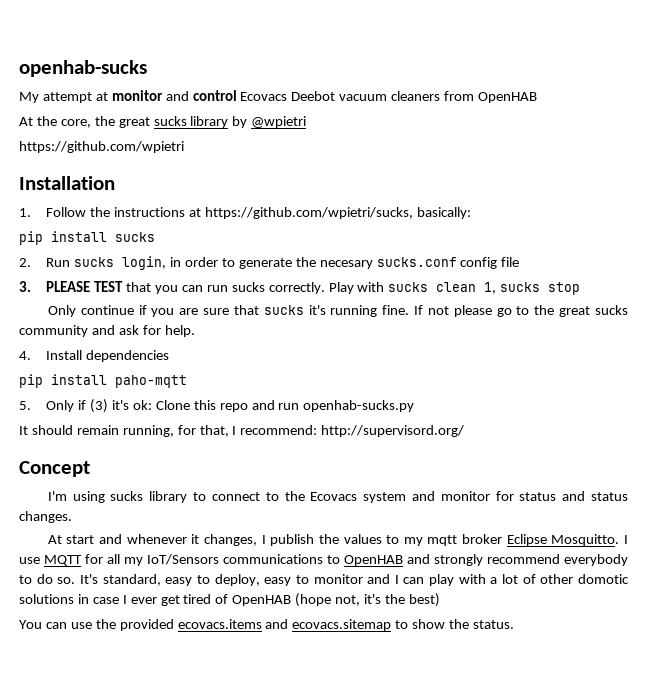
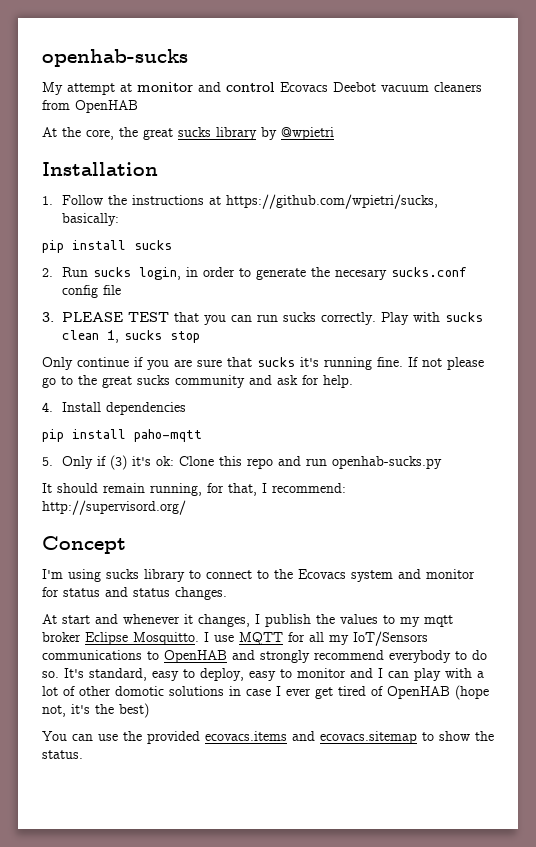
[19,141,184,153] // https://github.com/wpietri -> (334, 133) none

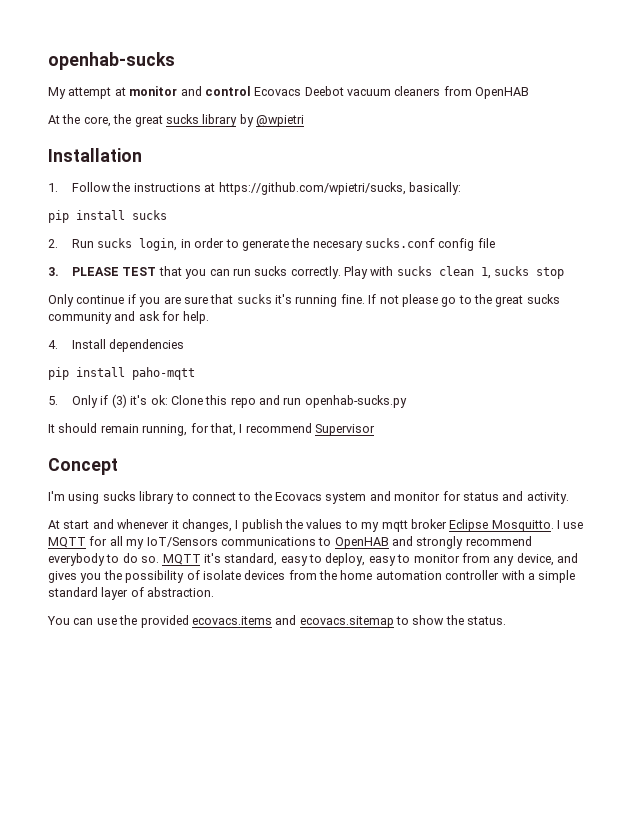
[272,483,346,493] [42,500,186,515] recommend: http://supervisord.org/ -> [245,423,375,436] recommend Supervisor
[133,587,227,600] status changes. -> [526,492,569,504] activity.
[64,668,84,678] It's -> [162,553,221,565] MQTT it's
[350,668,484,681] [42,685,489,700] [42,703,149,718] and I can play with a lot of other domotic solutions in case I ever get tired of OpenHAB (hope not, it's the best) -> [461,553,578,566] [48,570,576,583] [48,587,215,600] from any device, and gives you the possibility of isolate devices from the home automation controller with a simple standard layer of abstraction.

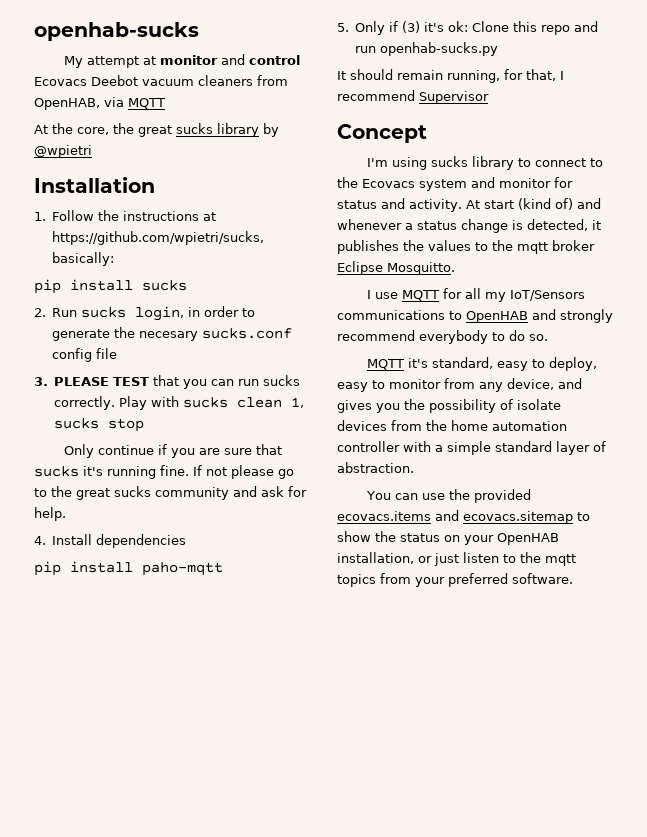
[475,87,530,99] OpenHAB -> [34,97,165,110] OpenHAB, via MQTT
(569, 498) // -> (462, 205) none
[92,519,283,532] and whenever it changes, I publish -> [517,198,601,210] [337,219,601,233] [337,240,399,254] (kind of) and whenever a status change is detected, it publishes
[361,522,380,532] my -> [492,240,513,251] the
(554, 526) none -> (455, 268) //
(160, 559) none -> (548, 337) //
[467,616,507,625] status. -> [400,533,559,545] [337,552,576,566] [337,573,573,587] status on your OpenHAB installation, or just listen to the mqtt topics from your preferred software.

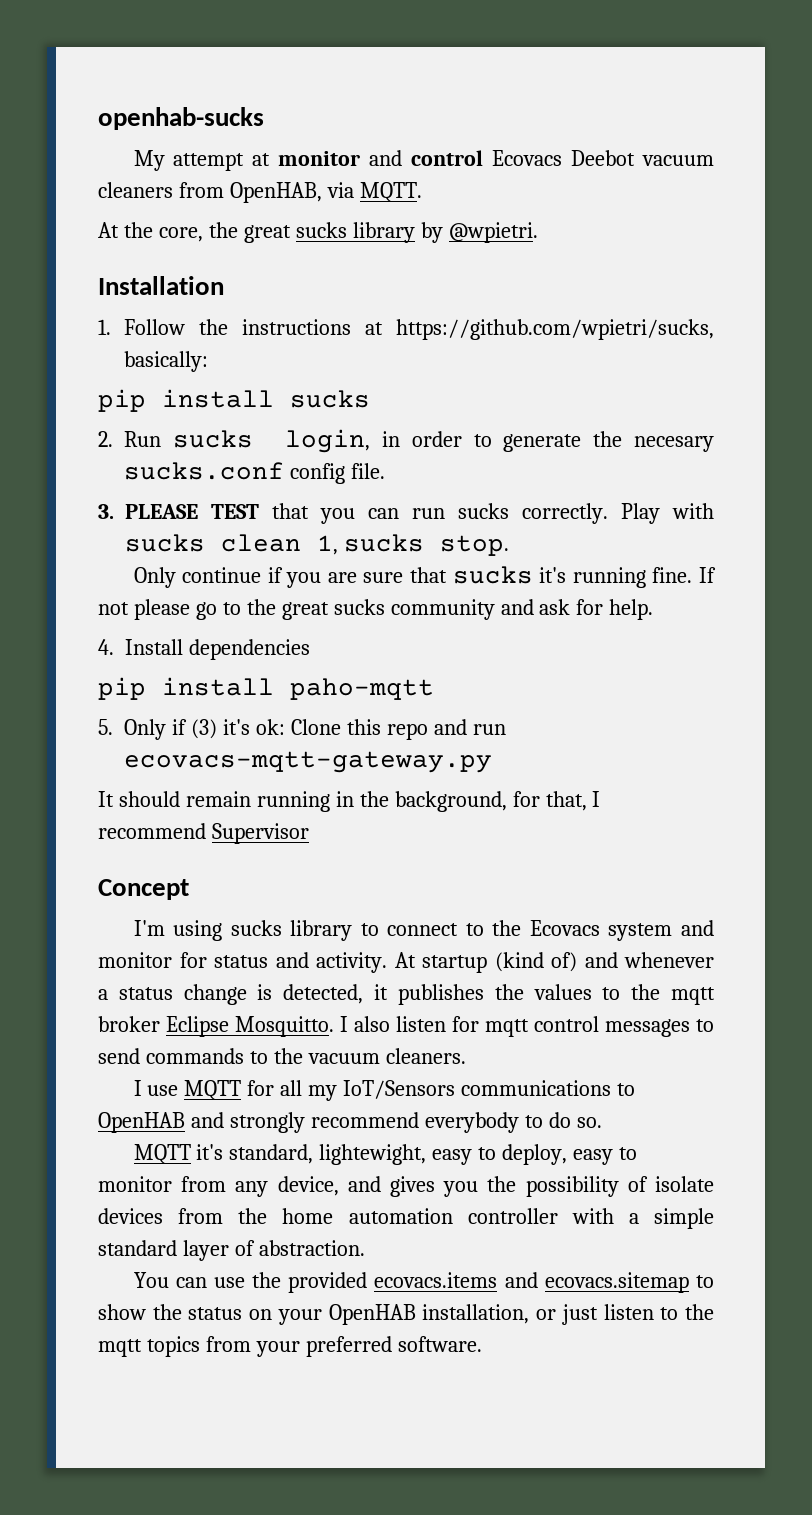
[128,98,165,109] MQTT -> [359,182,422,202] MQTT.
[34,145,92,158] @wpietri -> [448,222,538,243] @wpietri.
[96,348,118,359] file -> [351,463,386,479] file.
[108,418,145,432] stop -> [439,535,509,556] stop.
[380,42,499,56] openhab-sucks.py -> [124,751,493,773] ecovacs-mqtt-gateway.py
[447,70,500,83] running, -> [256,791,507,812] running in the background,
[483,200,514,209] start -> [422,955,487,973] startup
(455, 268) none -> [340,1016,714,1037] [98,1048,466,1064] I also listen for mqtt control messages to send commands to the vacuum cleaners.
(494, 363) none -> [319,1144,427,1165] lightewight,

